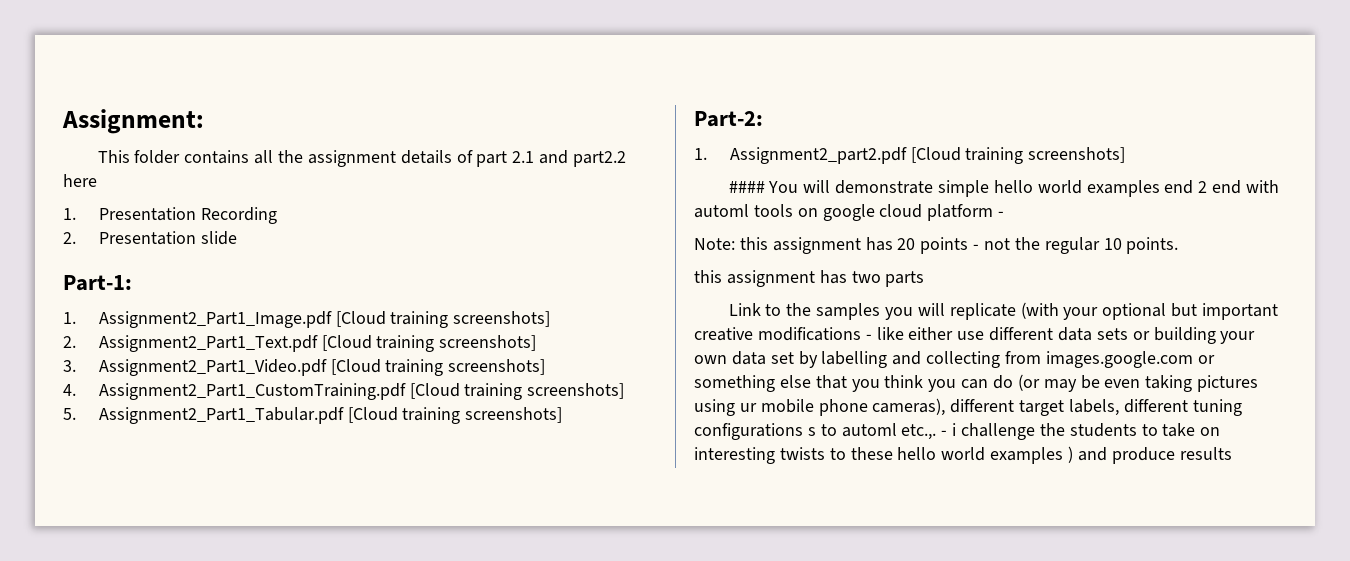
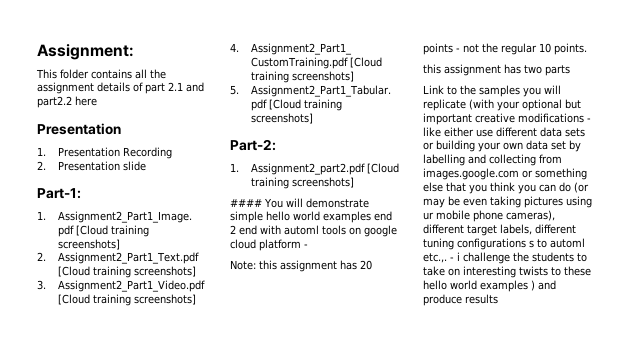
(97, 180) none -> [37,123,121,135] // Presentation

